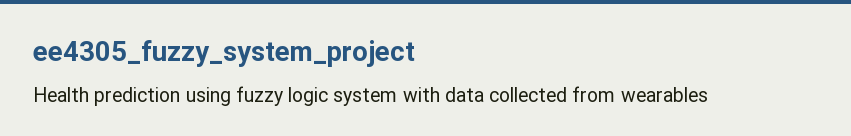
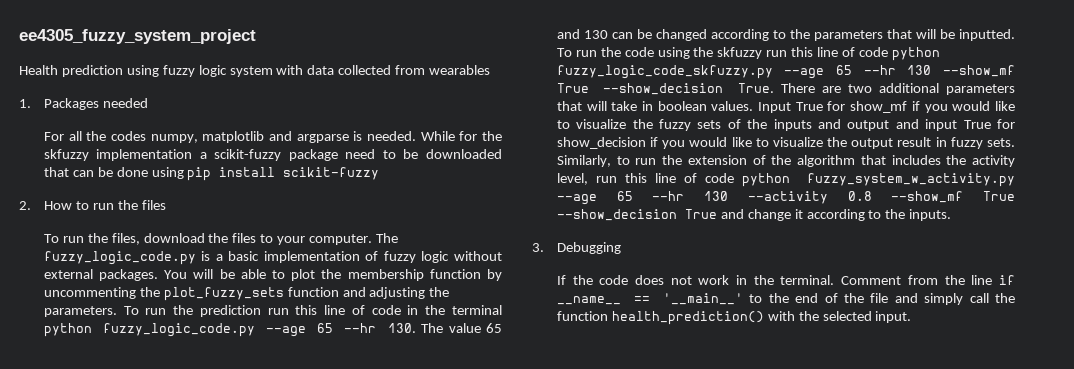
(708, 94) none -> [19,98,148,110] [43,131,502,143] [43,149,502,161] [43,167,380,181] [19,200,166,210] [43,233,398,245] [43,251,502,265] [43,269,502,281] [43,287,450,301] [43,305,503,317] [43,323,502,337] [556,29,1016,41] [556,47,940,61] [556,65,1015,79] [556,83,1016,95] [556,101,1015,113] [556,119,1015,131] [556,137,1015,149] [556,155,1015,167] [556,173,1015,187] [556,191,1015,205] [556,209,952,221] [532,242,621,254] [556,275,1015,285] [556,293,1015,305] [556,311,912,325] // 1. Packages needed // For all the codes numpy, matplotlib and argparse is needed. While for the skfuzzy implementation a scikit-fuzzy package need to be downloaded that can be done using pip install scikit-fuzzy // 2. How to run the files // To run the files, download the files to your computer. The fuzzy_logic_code.py is a basic implementation of fuzzy logic without external packages. You will be able to plot the membership function by uncommenting the plot_fuzzy_sets function and adjusting the parameters. To run the prediction run this line of code in the terminal python fuzzy_logic_code.py --age 65 --hr 130. The value 65 and 130 can be changed according to the parameters that will be inputted. To run the code using the skfuzzy run this line of code python fuzzy_logic_code_skfuzzy.py --age 65 --hr 130 --show_mf True --show_decision True. There are two additional parameters that will take in boolean values. Input True for show_mf if you would like to visualize the fuzzy sets of the inputs and output and input True for show_decision if you would like to visualize the output result in fuzzy sets. Similarly, to run the extension of the algorithm that includes the activity level, run this line of code python fuzzy_system_w_activity.py --age 65 --hr 130 --activity 0.8 --show_mf True --show_decision True and change it according to the inputs. // 3. Debugging // If the code does not work in the terminal. Comment from the line if __name__ == '__main__' to the end of the file and simply call the function health_prediction() with the selected input.

